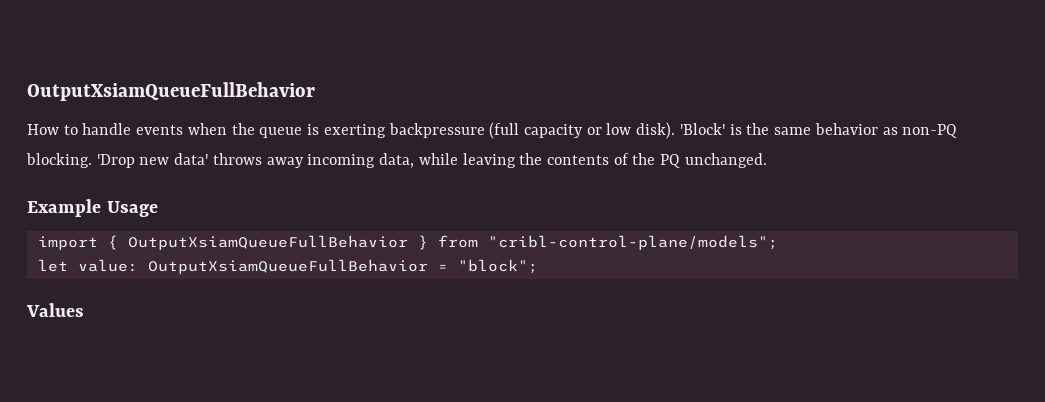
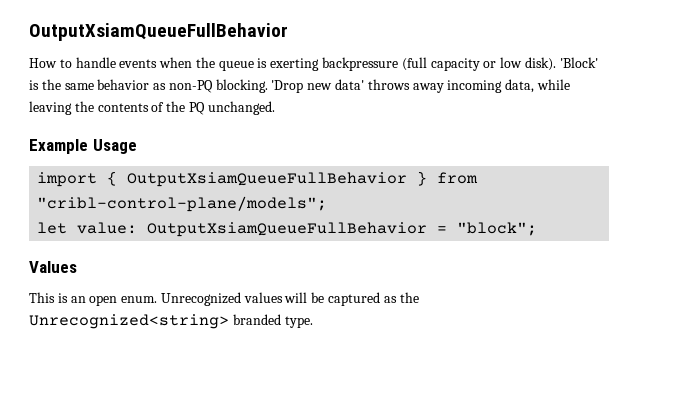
(84, 310) none -> [29,292,419,306] [29,314,313,329] // This is an open enum. Unrecognized values will be captured as the Unrecognized<string> branded type.

